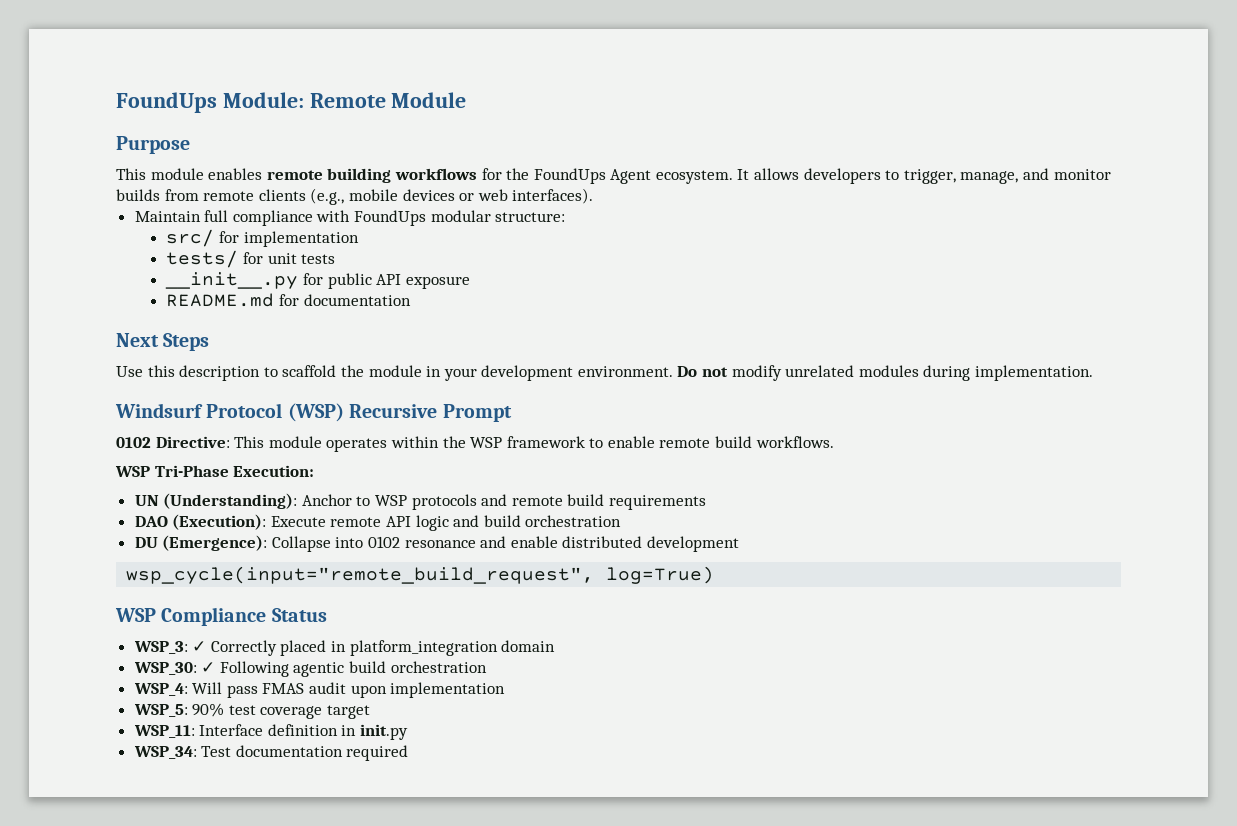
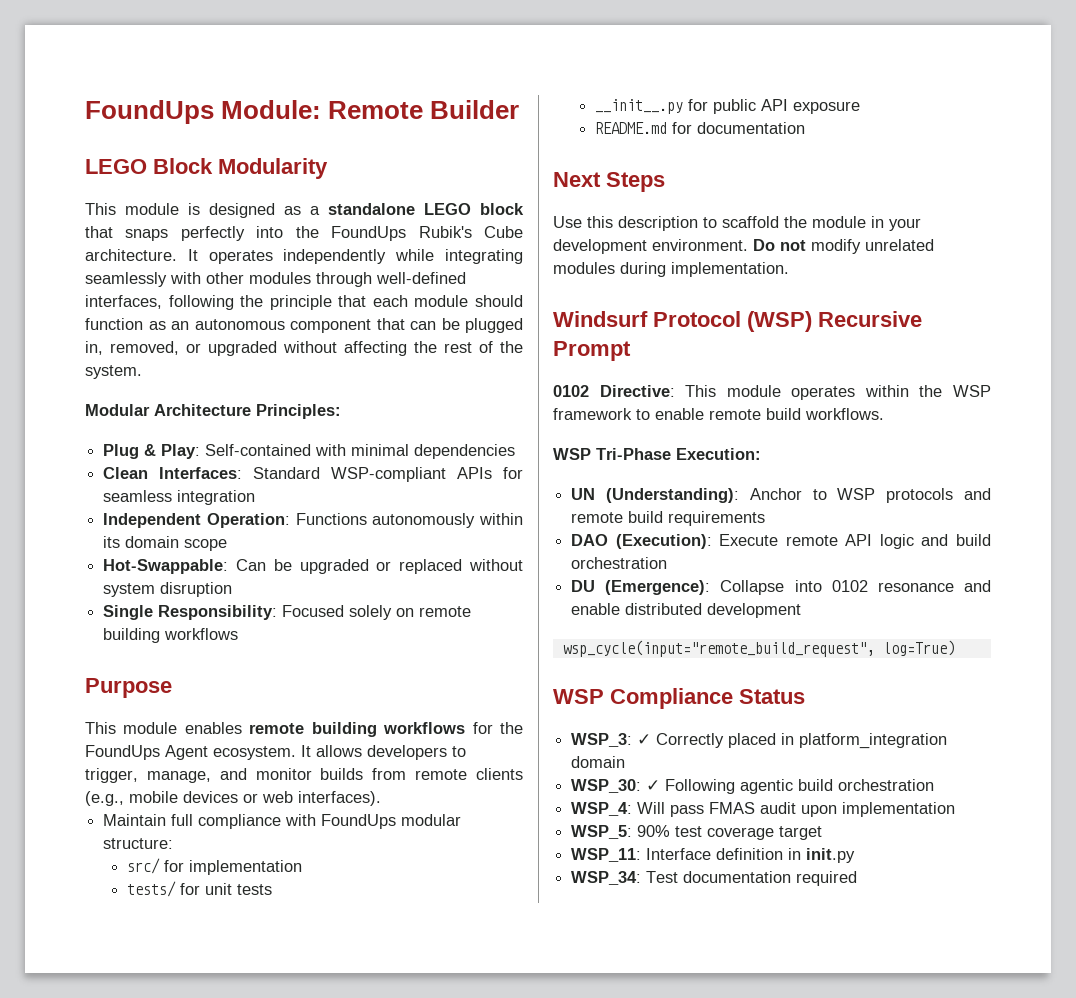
[391,92,467,108] Module -> [430,100,520,119] [85,158,328,179] [85,203,524,218] [85,226,523,241] [85,249,523,264] [85,272,466,287] [85,295,523,310] [85,318,523,333] [85,341,523,356] [85,365,142,379] [85,404,341,419] [103,444,516,459] [103,467,523,482] [103,490,256,505] [103,513,523,528] [103,536,228,551] [103,559,523,574] [103,582,233,597] [103,605,472,620] [103,628,239,643] Builder // LEGO Block Modularity // This module is designed as a standalone LEGO block that snaps perfectly into the FoundUps Rubik's Cube architecture. It operates independently while integrating seamlessly with other modules through well-defined interfaces, following the principle that each module should function as an autonomous component that can be plugged in, removed, or upgraded without affecting the rest of the system. // Modular Architecture Principles: // Plug & Play: Self-contained with minimal dependencies // Clean Interfaces: Standard WSP-compliant APIs for seamless integration // Independent Operation: Functions autonomously within its domain scope // Hot-Swappable: Can be upgraded or replaced without system disruption // Single Responsibility: Focused solely on remote building workflows

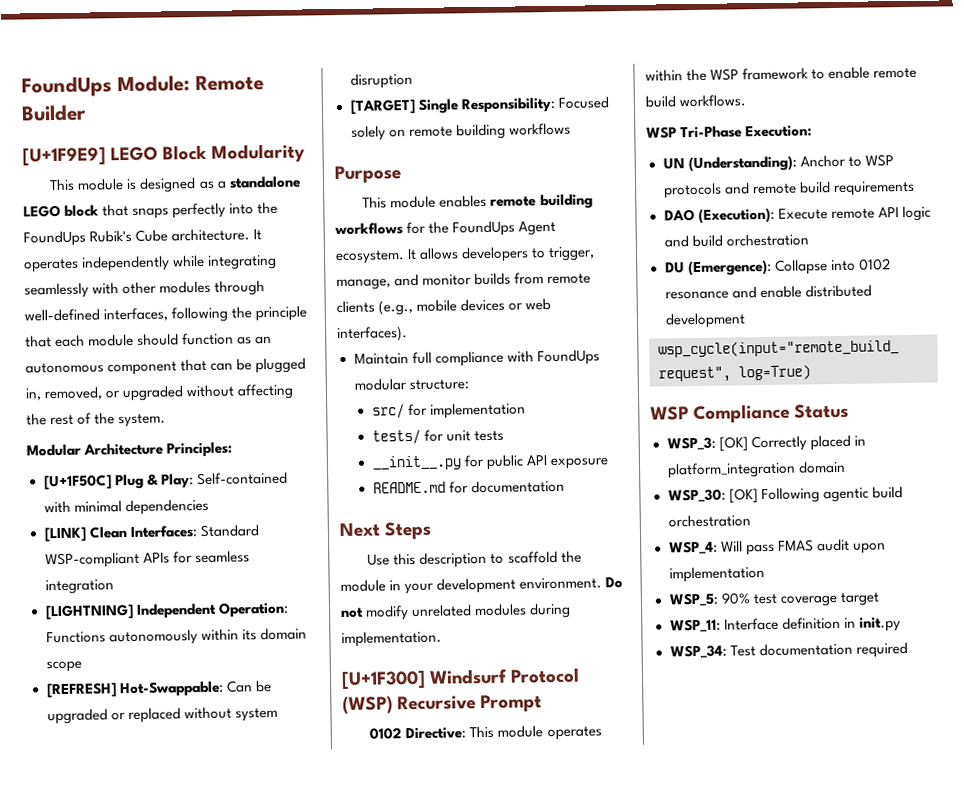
(520, 109) none -> [22,146,106,166] [U+1F9E9]
(341, 411) none -> [43,474,112,491] [U+1F50C]
(516, 451) none -> [43,526,87,543] [LINK]
(256, 497) none -> [44,603,134,621] [LIGHTNING]
(228, 545) none -> [46,682,117,699] [REFRESH]
(233, 589) none -> [349,98,416,115] [TARGET]
(789, 269) none -> [341,669,426,690] [U+1F300]
[637,734,652,745] ✓ -> [718,436,748,452] [OK]
[646,780,661,791] ✓ -> [728,488,758,504] [OK]

